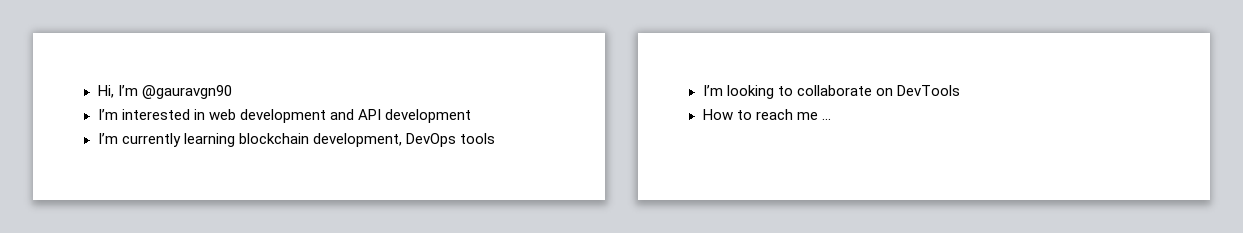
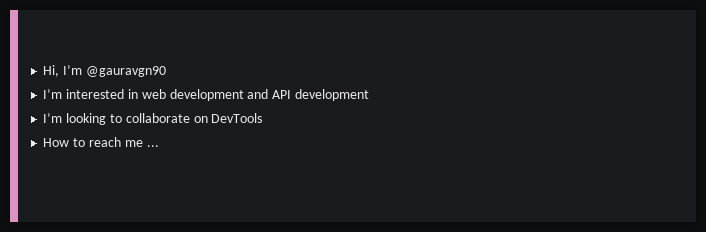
[97,133,495,147] // I’m currently learning blockchain development, DevOps tools -> (369, 95) none

